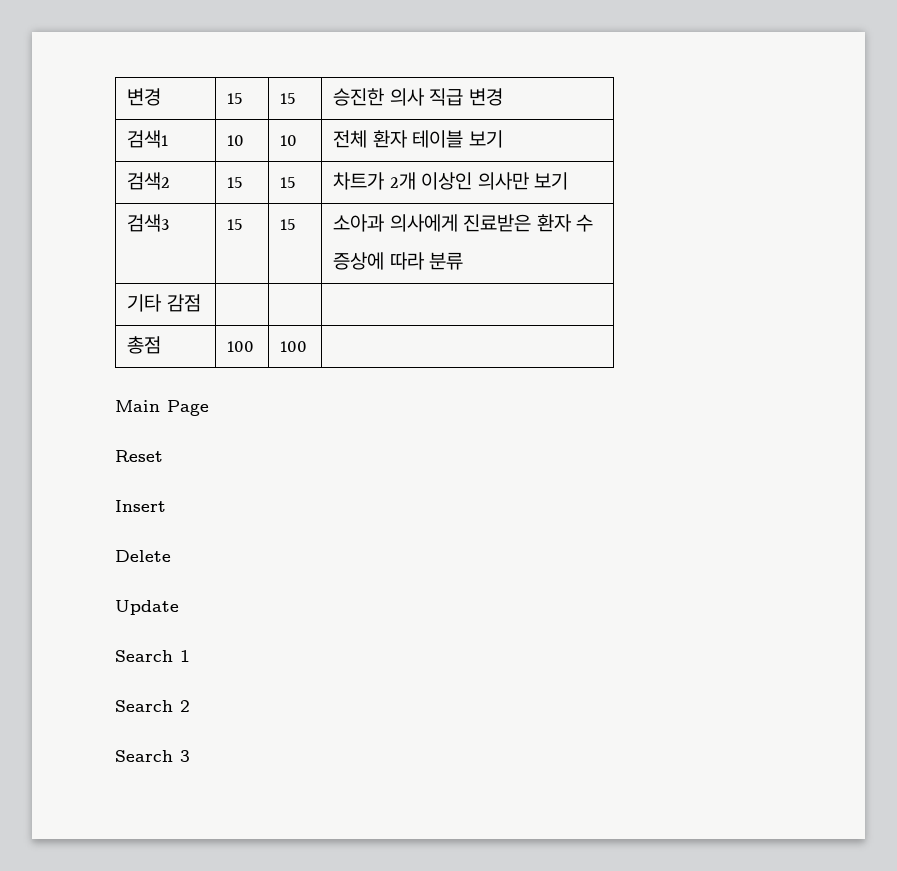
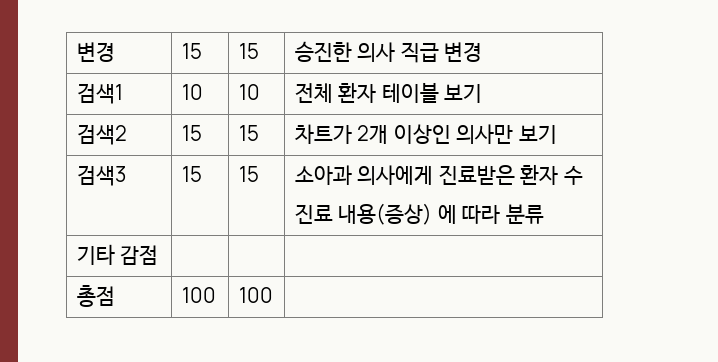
[333,252,385,270] 증상에 -> [294,203,457,225] 진료 내용(증상) 에
[115,400,209,416] [115,450,163,462] [115,500,166,512] [115,550,171,562] [115,600,179,615] [115,650,190,662] [115,700,190,712] [115,750,190,762] // Main Page // Reset // Insert // Delete // Update // Search 1 // Search 2 // Search 3 -> (273, 295) none

